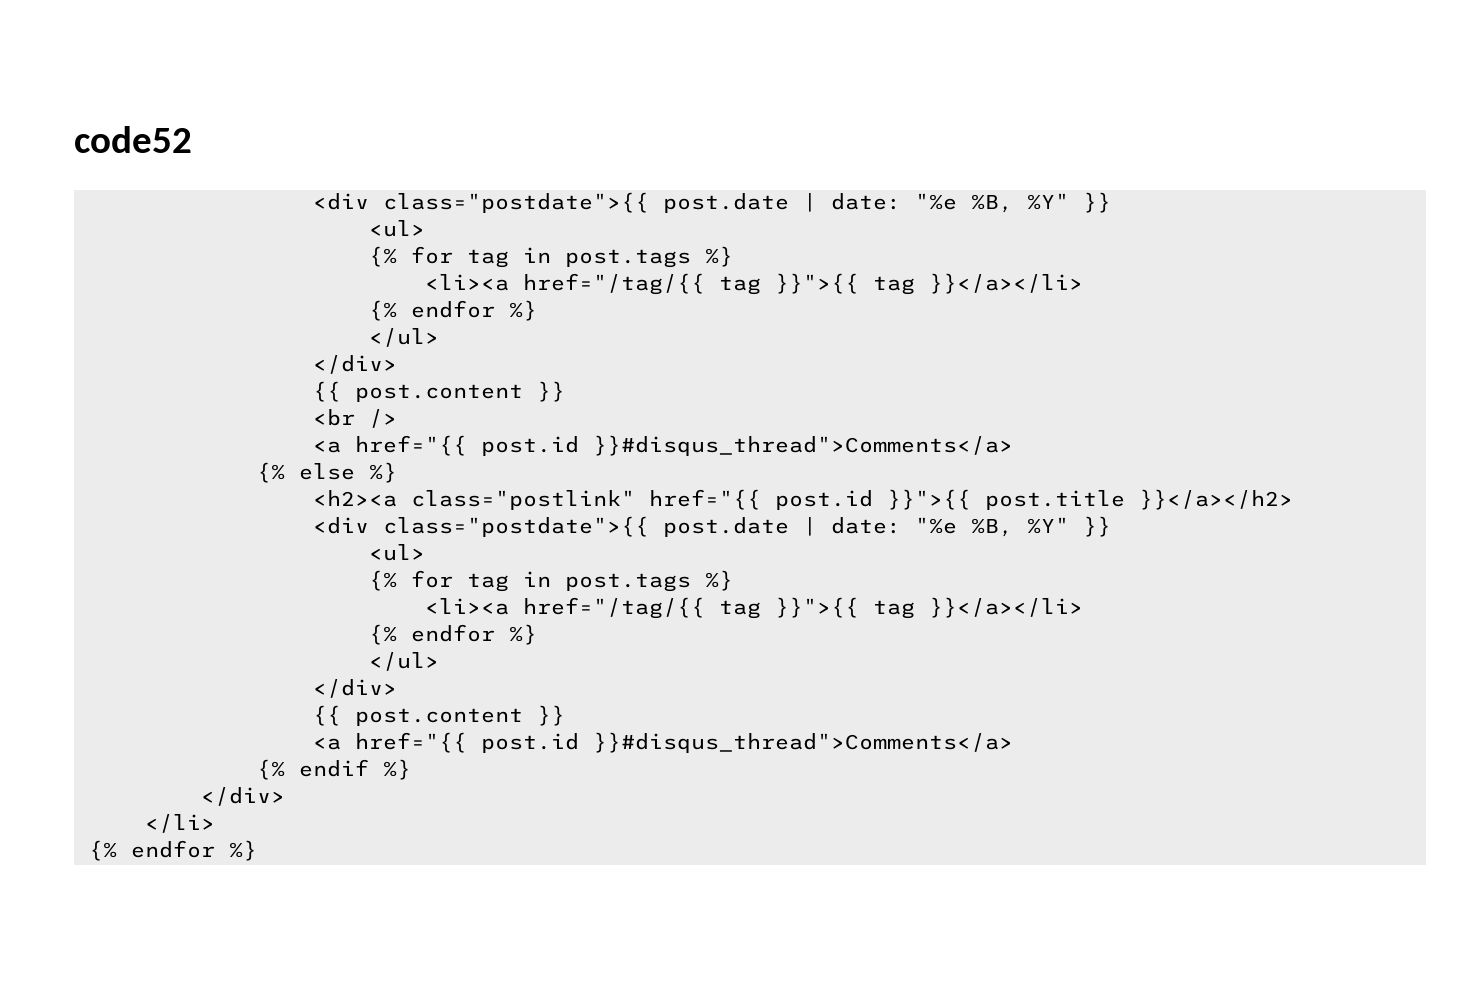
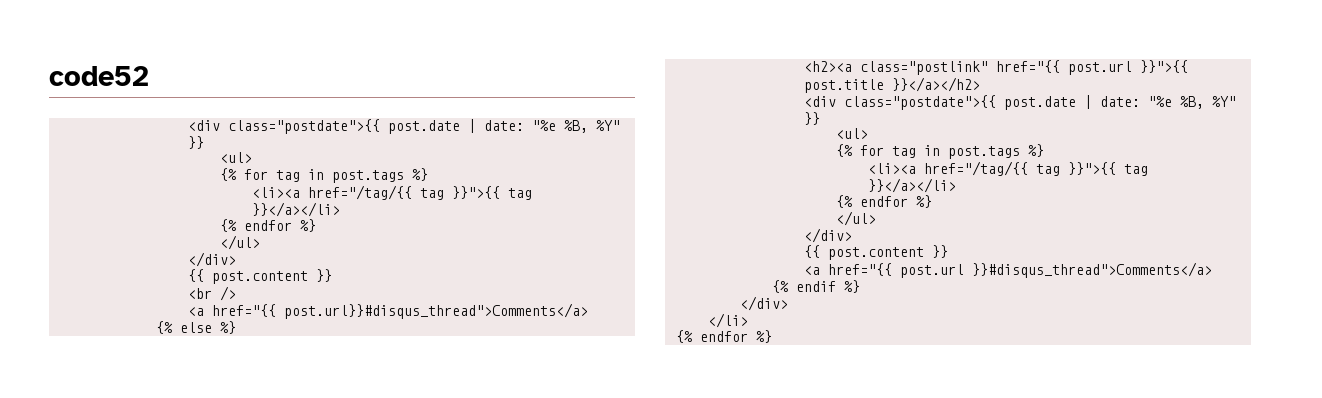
[480,435,1013,456] post.id }}#disqus_thread">Comments</a> -> [283,303,588,319] post.url}}#disqus_thread">Comments</a>
[774,490,873,510] post.id -> [1067,61,1132,75] post.url
[480,733,579,753] post.id -> [899,264,964,278] post.url

